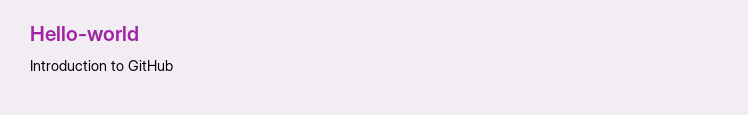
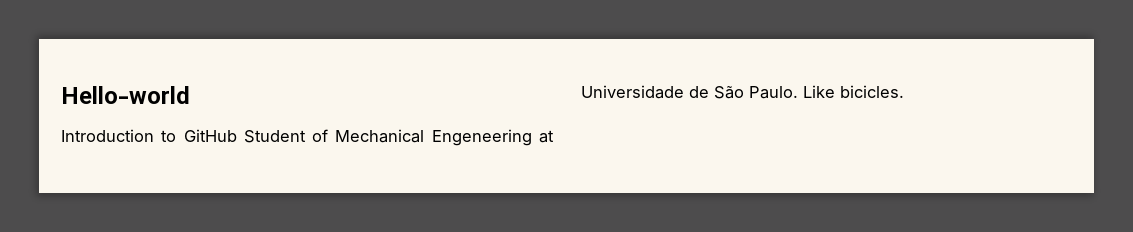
(173, 65) none -> [243,129,554,146] [581,85,904,99] Student of Mechanical Engeneering at Universidade de São Paulo. Like bicicles.

